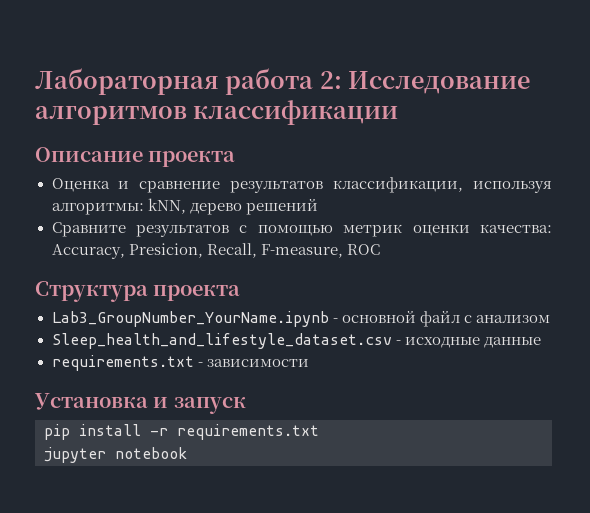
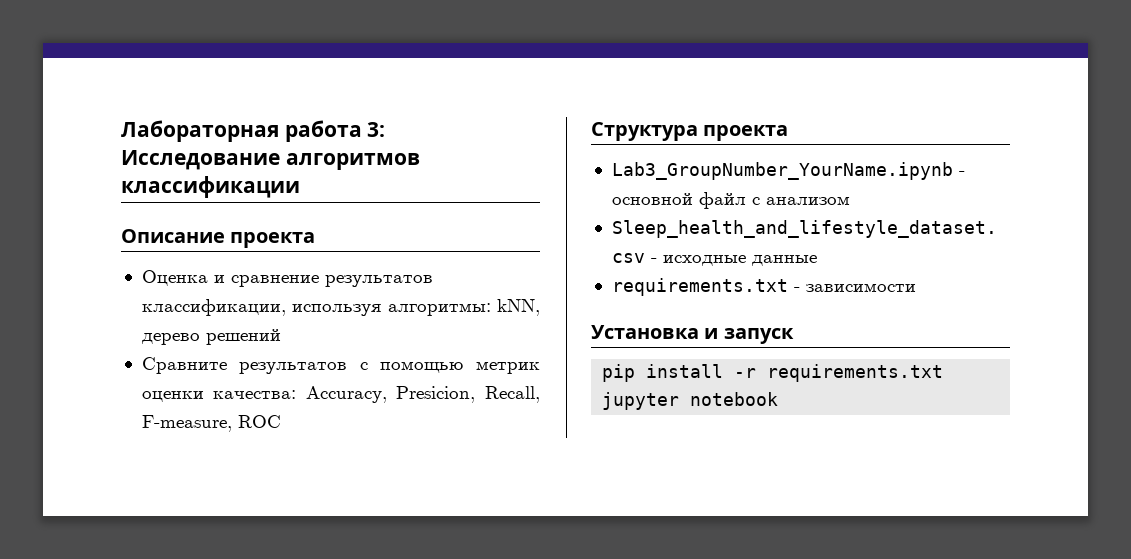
[319,71,342,89] 2: -> [367,122,386,137] 3:

